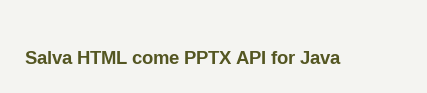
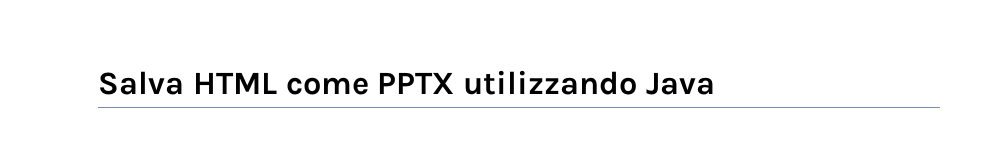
[236,51,295,64] API for -> [463,70,638,95] utilizzando

